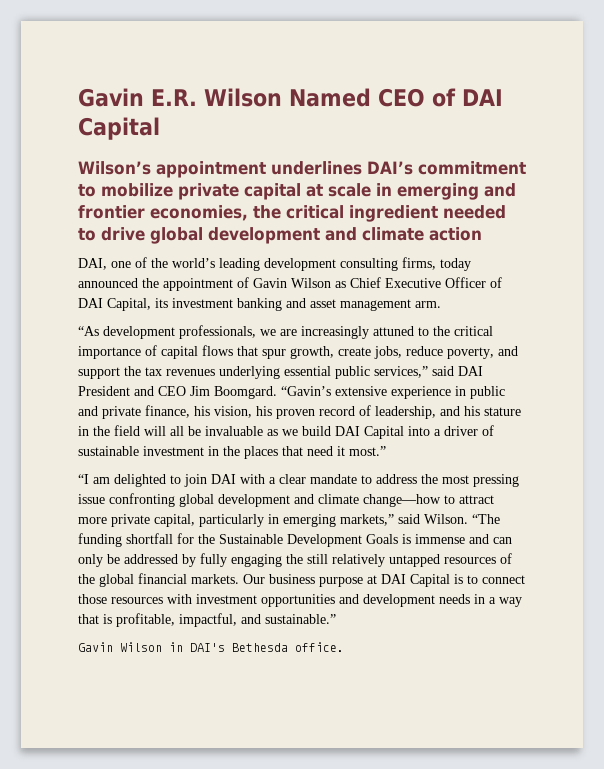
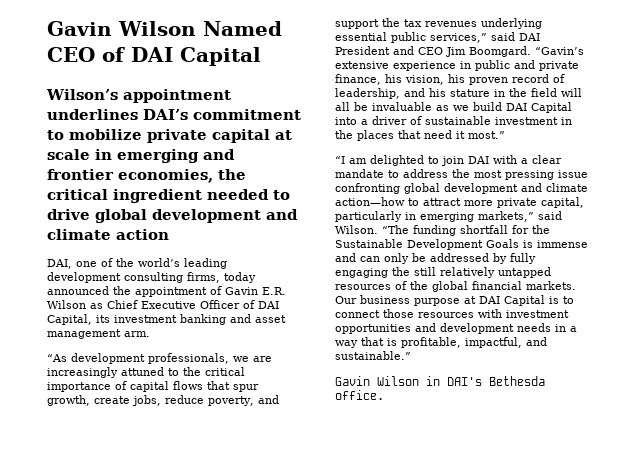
[78,88,197,107] Gavin E.R. -> [47,21,112,36] Gavin
(287, 283) none -> [262,287,286,295] E.R.
[363,494,441,507] change—how -> [335,197,405,206] action—how

